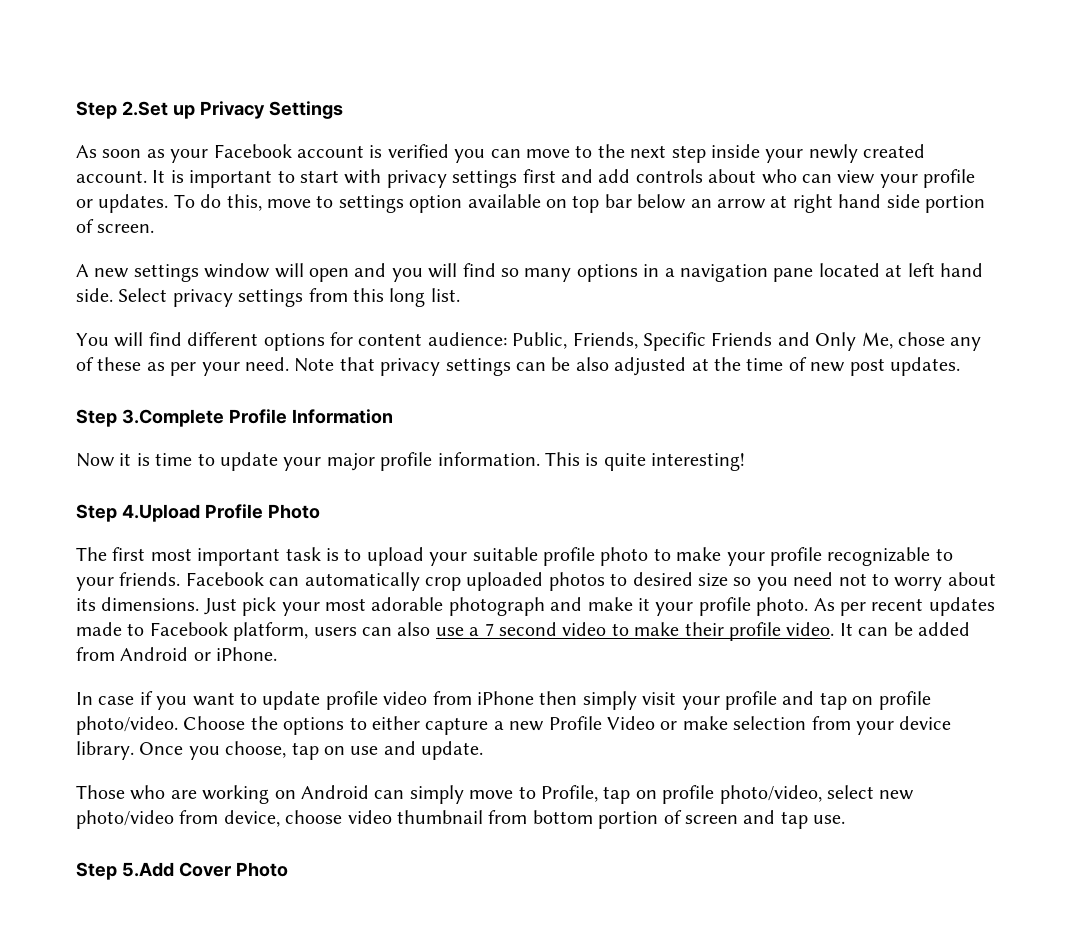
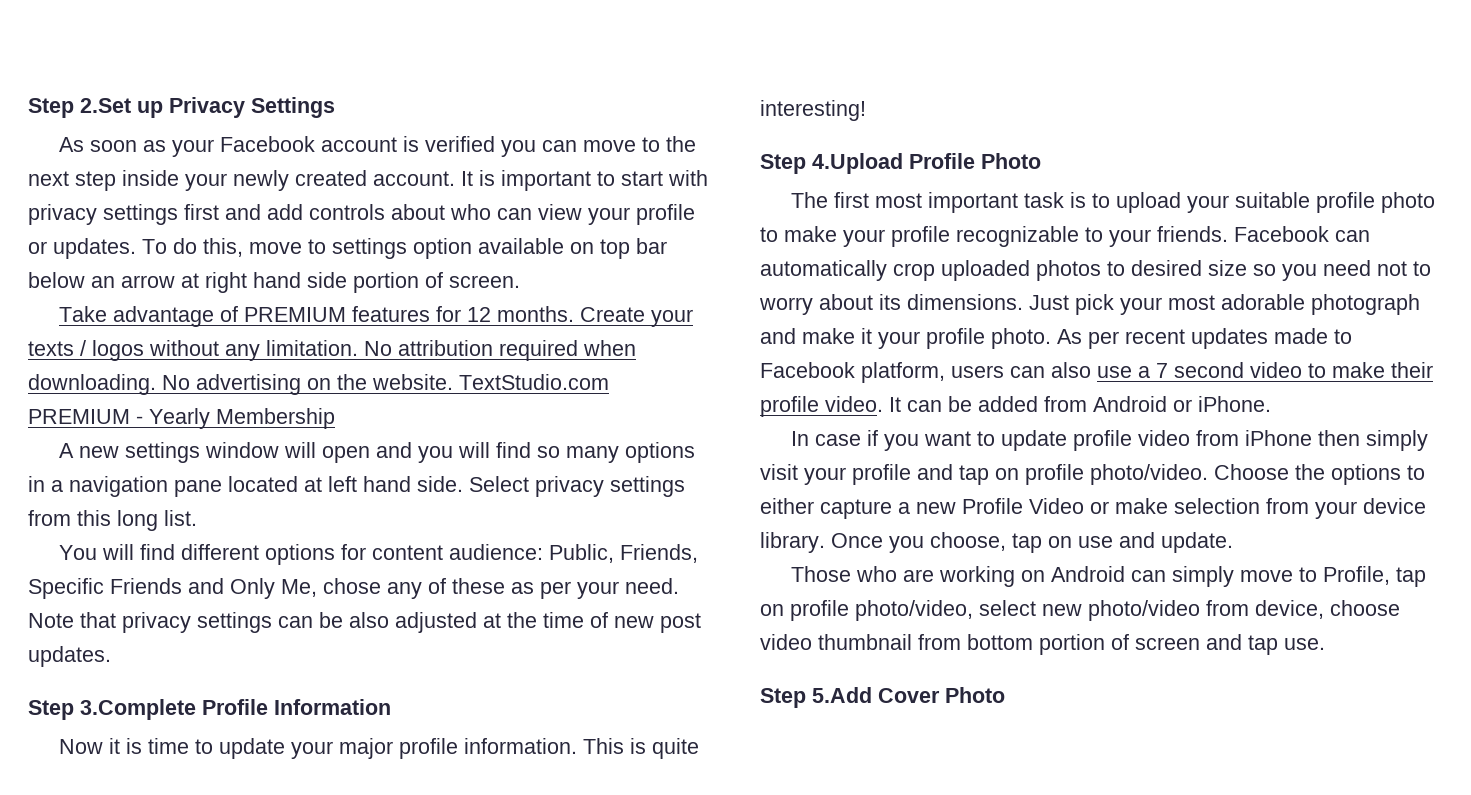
(155, 228) none -> [58,306,693,327] [28,340,636,361] [28,374,609,395] [28,408,335,429] // Take advantage of PREMIUM features for 12 months. Create your texts / logos without any limitation. No attribution required when downloading. No advertising on the website. TextStudio.com PREMIUM - Yearly Membership

